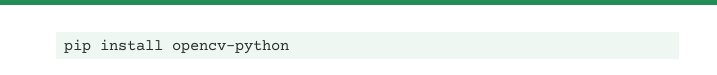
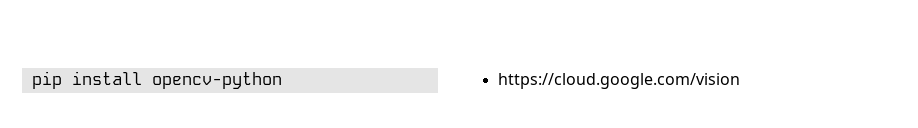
(289, 47) none -> [497,73,740,89] // https://cloud.google.com/vision

